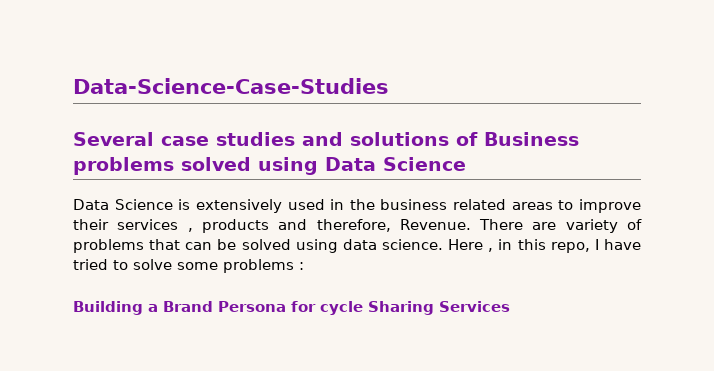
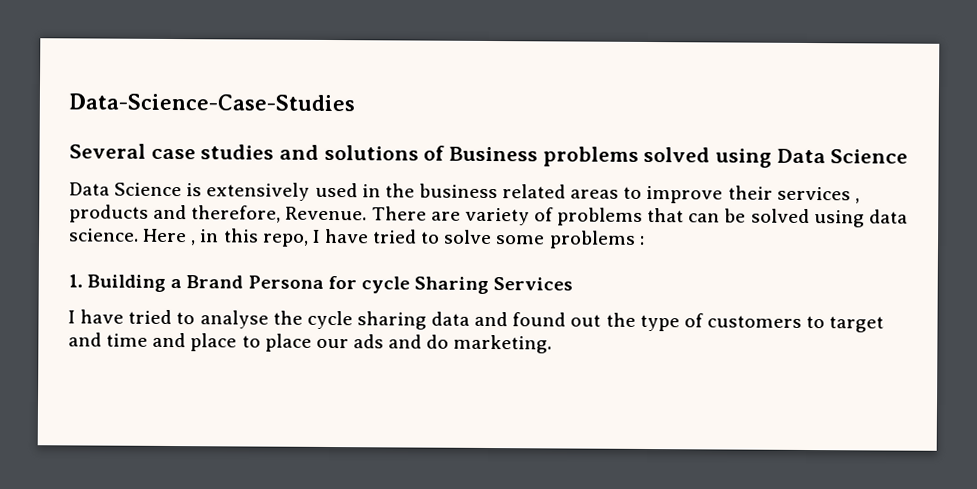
(304, 266) none -> [68,274,83,288] 1.
(510, 306) none -> [68,309,885,333] [68,332,553,354] // I have tried to analyse the cycle sharing data and found out the type of customers to target and time and place to place our ads and do marketing.

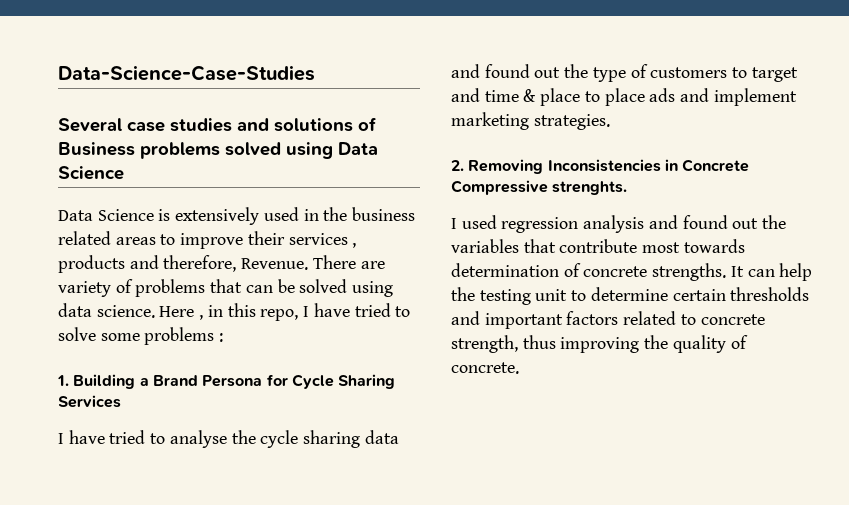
[360,276,410,294] cycle -> [291,374,334,389] Cycle
[152,332,187,348] and -> [523,89,537,102] &
[315,338,349,349] our -> (645, 97) none
[426,334,553,354] do marketing. -> [713,88,797,106] [451,112,610,130] [451,159,750,174] [451,180,628,195] [451,215,787,233] [451,239,745,253] [451,263,813,281] [451,287,810,305] [451,311,765,329] [451,335,748,353] [451,362,519,374] implement marketing strategies. // 2. Removing Inconsistencies in Concrete Compressive strenghts. // I used regression analysis and found out the variables that contribute most towards determination of concrete strengths. It can help the testing unit to determine certain thresholds and important factors related to concrete strength, thus improving the quality of concrete.

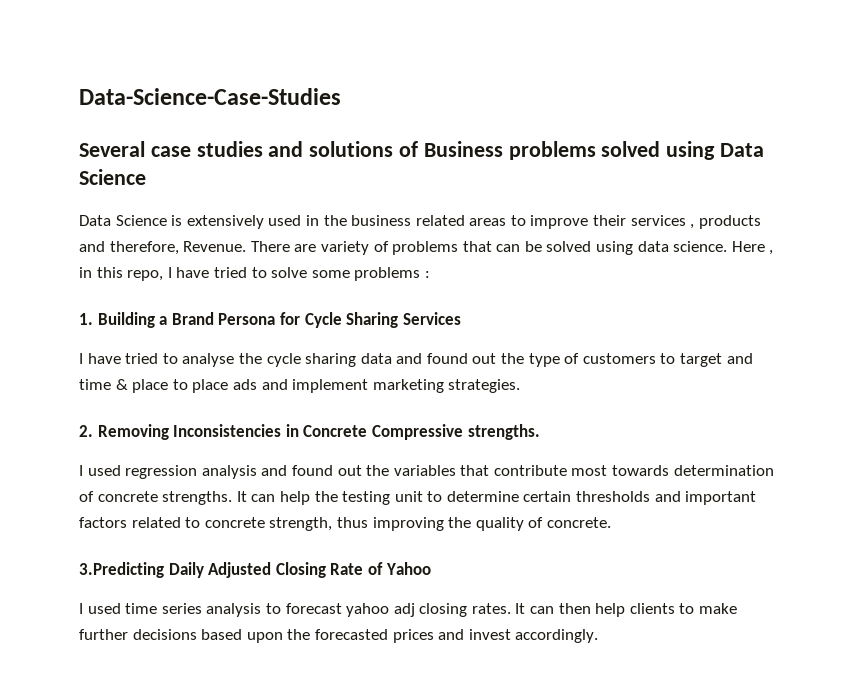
[552,181,628,195] strenghts. -> [467,424,540,440] strengths.
(519, 368) none -> [79,562,431,578] [79,603,738,617] [79,629,599,643] // 3.Predicting Daily Adjusted Closing Rate of Yahoo // I used time series analysis to forecast yahoo adj closing rates. It can then help clients to make further decisions based upon the forecasted prices and invest accordingly.

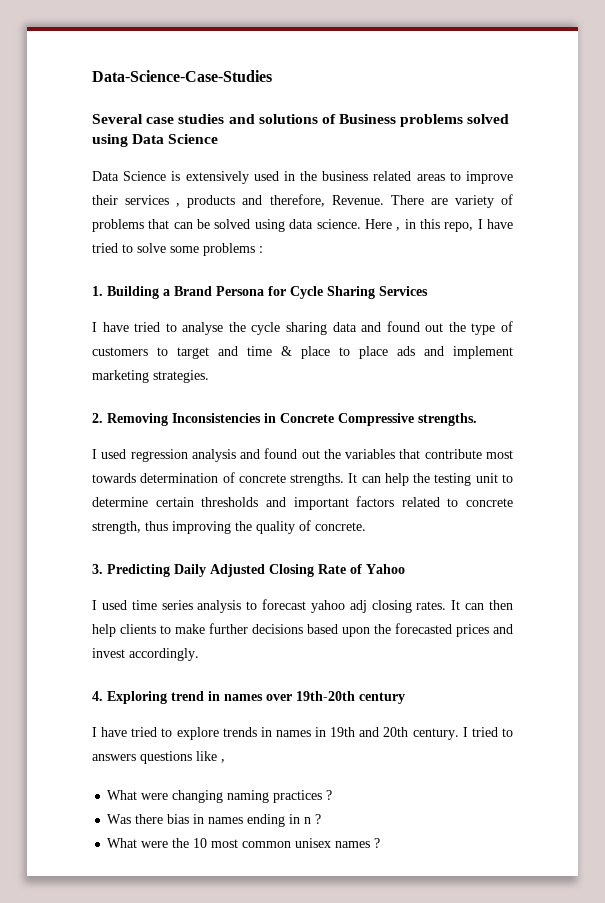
[79,562,164,578] 3.Predicting -> [92,564,170,577] 3. Predicting
(599, 636) none -> [92,691,405,704] [92,727,513,740] [92,751,225,764] [107,790,333,803] [107,814,322,827] [107,838,381,848] // 4. Exploring trend in names over 19th-20th century // I have tried to explore trends in names in 19th and 20th century. I tried to answers questions like , // What were changing naming practices ? // Was there bias in names ending in n ? // What were the 10 most common unisex names ?

